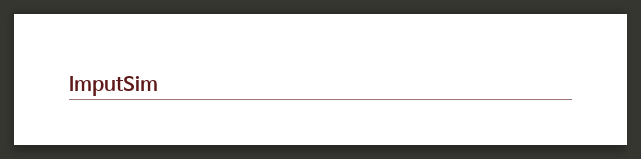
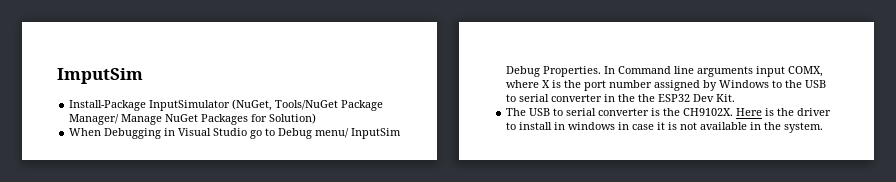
(158, 86) none -> [69,99,384,111] [69,113,317,125] [69,128,402,139] [506,66,824,77] [506,80,827,91] [506,94,736,102] [506,108,832,116] [506,122,824,133] // Install-Package InputSimulator (NuGet, Tools/NuGet Package Manager/ Manage NuGet Packages for Solution) // When Debugging in Visual Studio go to Debug menu/ InputSim Debug Properties. In Command line arguments input COMX, where X is the port number assigned by Windows to the USB to serial converter in the the ESP32 Dev Kit. // The USB to serial converter is the CH9102X. Here is the driver to install in windows in case it is not available in the system.

